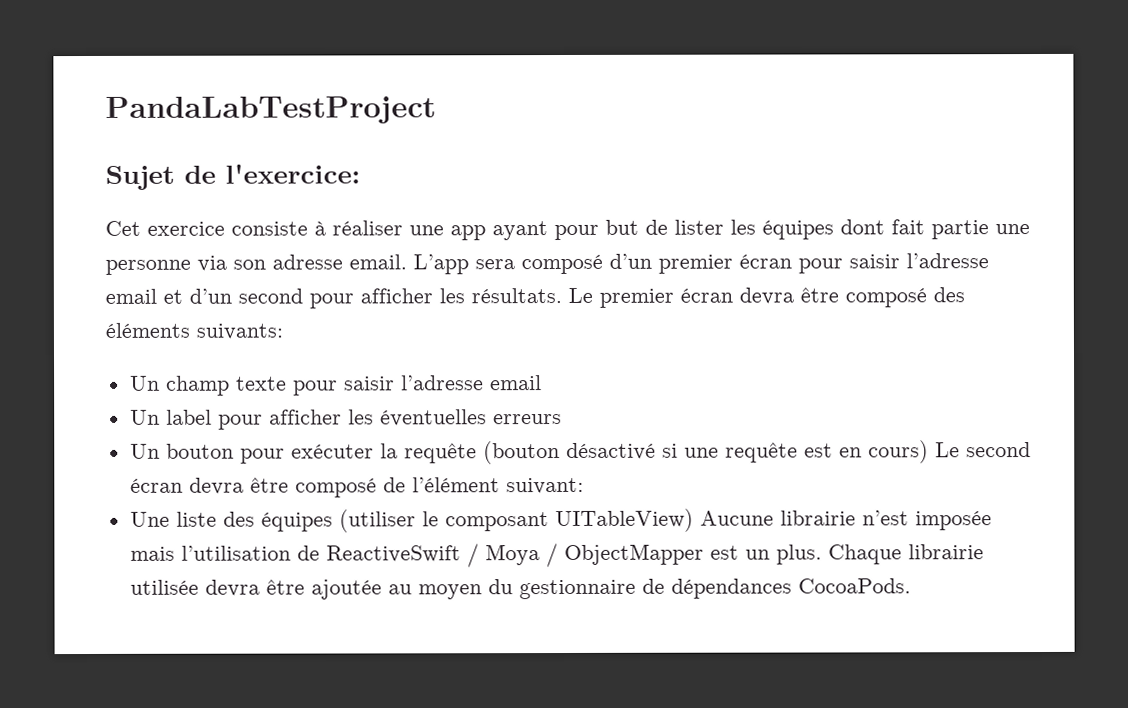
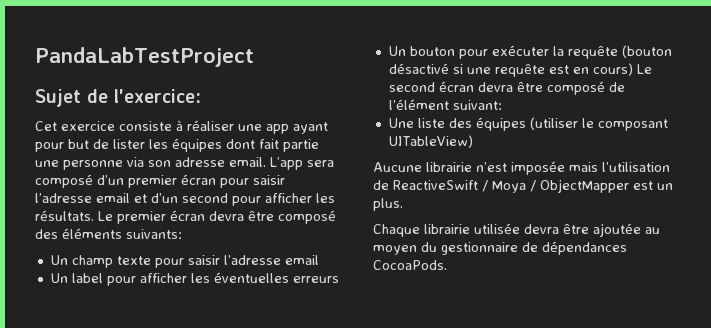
(694, 520) none -> (473, 141) //
(822, 554) none -> (403, 204) //

